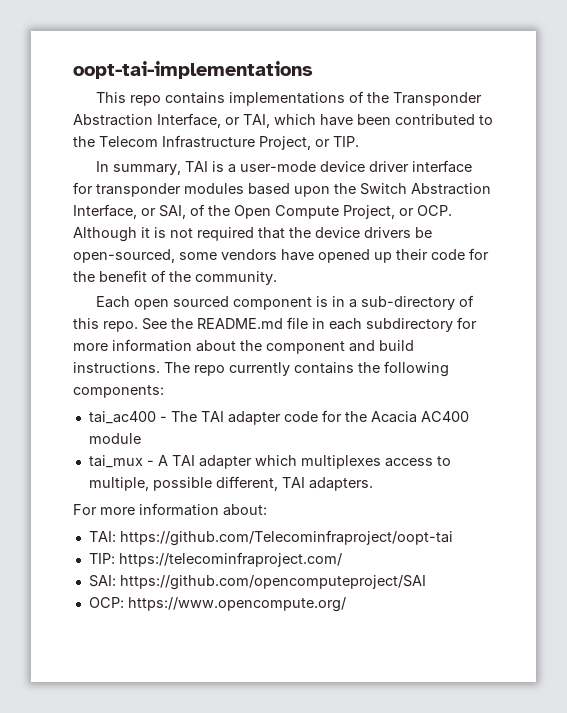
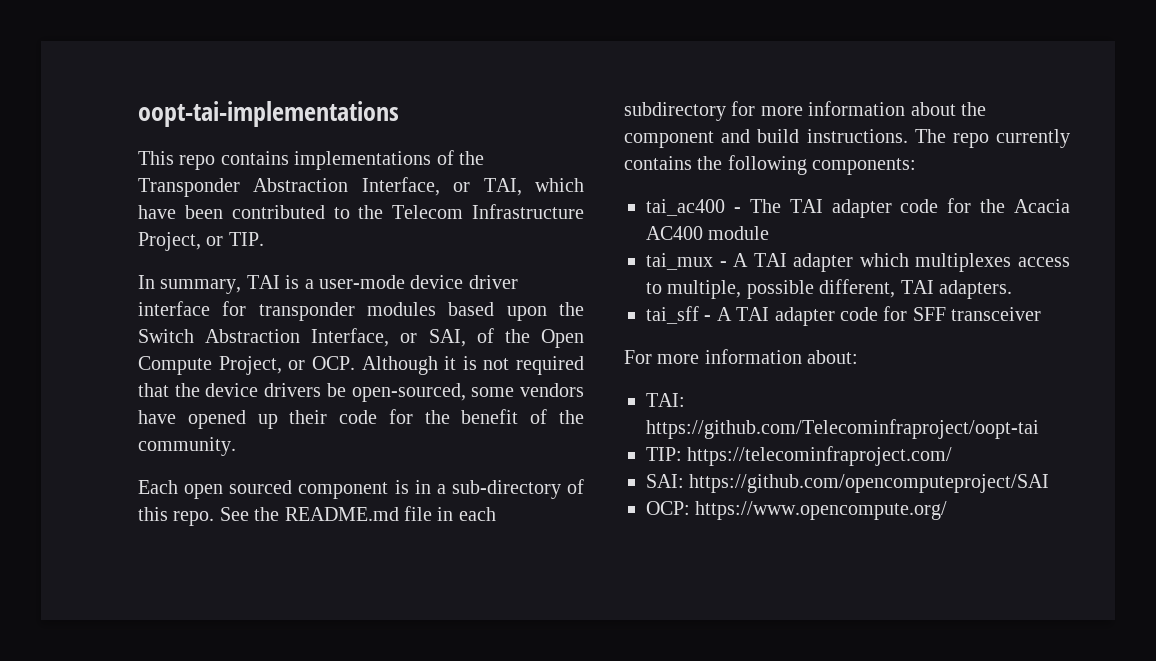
(373, 484) none -> [646,306,1042,326] // tai_sff - A TAI adapter code for SFF transceiver

